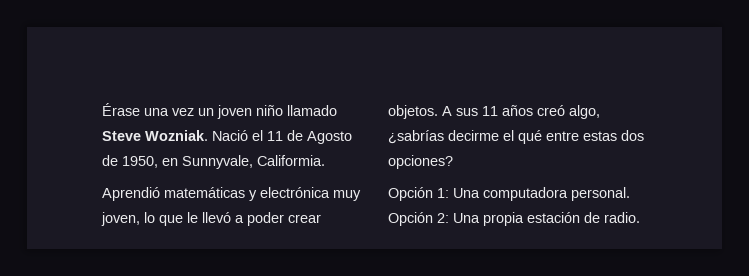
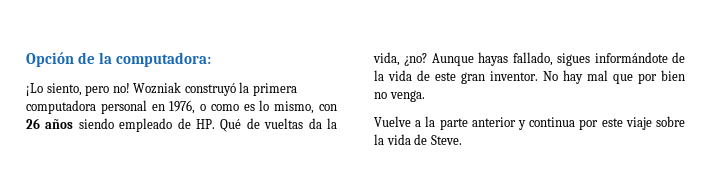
[102,103,337,119] [102,130,352,144] [102,155,325,169] [102,187,361,201] [101,212,321,226] [388,105,600,119] [388,130,644,144] [388,155,453,169] [388,187,630,201] [388,212,640,226] Érase una vez un joven niño llamado Steve Wozniak. Nació el 11 de Agosto de 1950, en Sunnyvale, Califormia. // Aprendió matemáticas y electrónica muy joven, lo que le llevó a poder crear objetos. A sus 11 años creó algo, ¿sabrías decirme el qué entre estas dos opciones? // Opción 1: Una computadora personal. Opción 2: Una propia estación de radio. -> [26,52,212,67] [26,82,297,96] [26,100,337,114] [26,118,337,132] [373,52,685,66] [374,70,685,84] [374,90,425,102] [374,116,685,130] [374,134,462,145] Opción de la computadora: // ¡Lo siento, pero no! Wozniak construyó la primera computadora personal en 1976, o como es lo mismo, con 26 años siendo empleado de HP. Qué de vueltas da la vida, ¿no? Aunque hayas fallado, sigues informándote de la vida de este gran inventor. No hay mal que por bien no venga. // Vuelve a la parte anterior y continua por este viaje sobre la vida de Steve.

